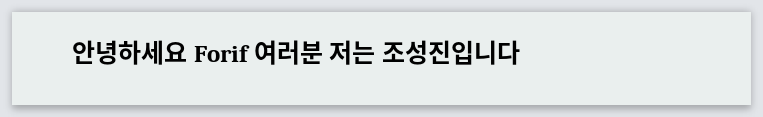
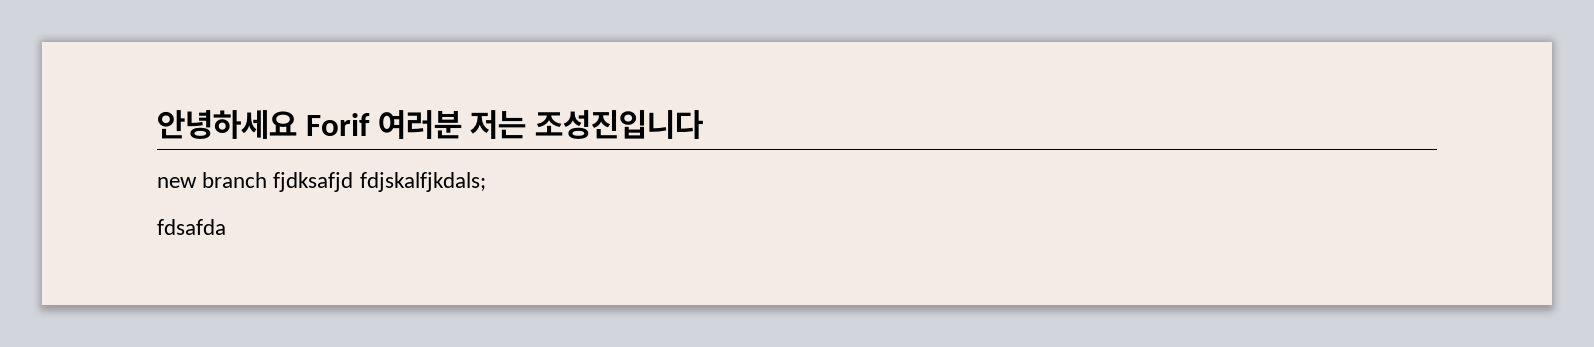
(520, 52) none -> [157,172,486,192] [157,219,226,235] // new branch fjdksafjd fdjskalfjkdals; // fdsafda

